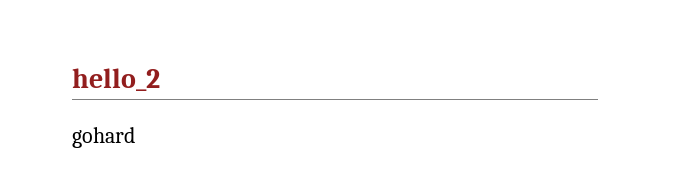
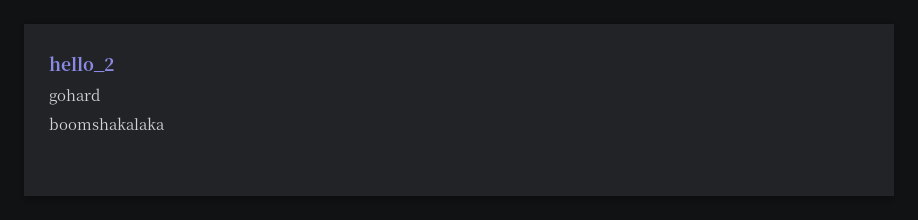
(135, 137) none -> [49,117,165,130] // boomshakalaka

